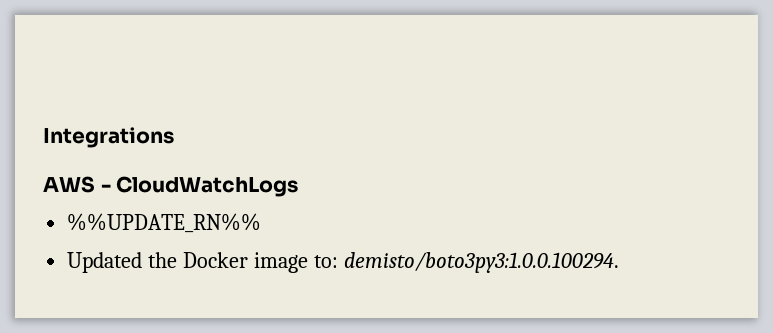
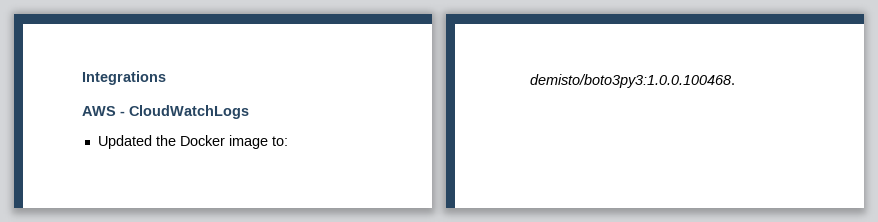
[67,213,262,233] // %%UPDATE_RN%% -> (249, 112) none
[343,252,619,273] demisto/boto3py3:1.0.0.100294. -> [529,74,735,88] demisto/boto3py3:1.0.0.100468.

